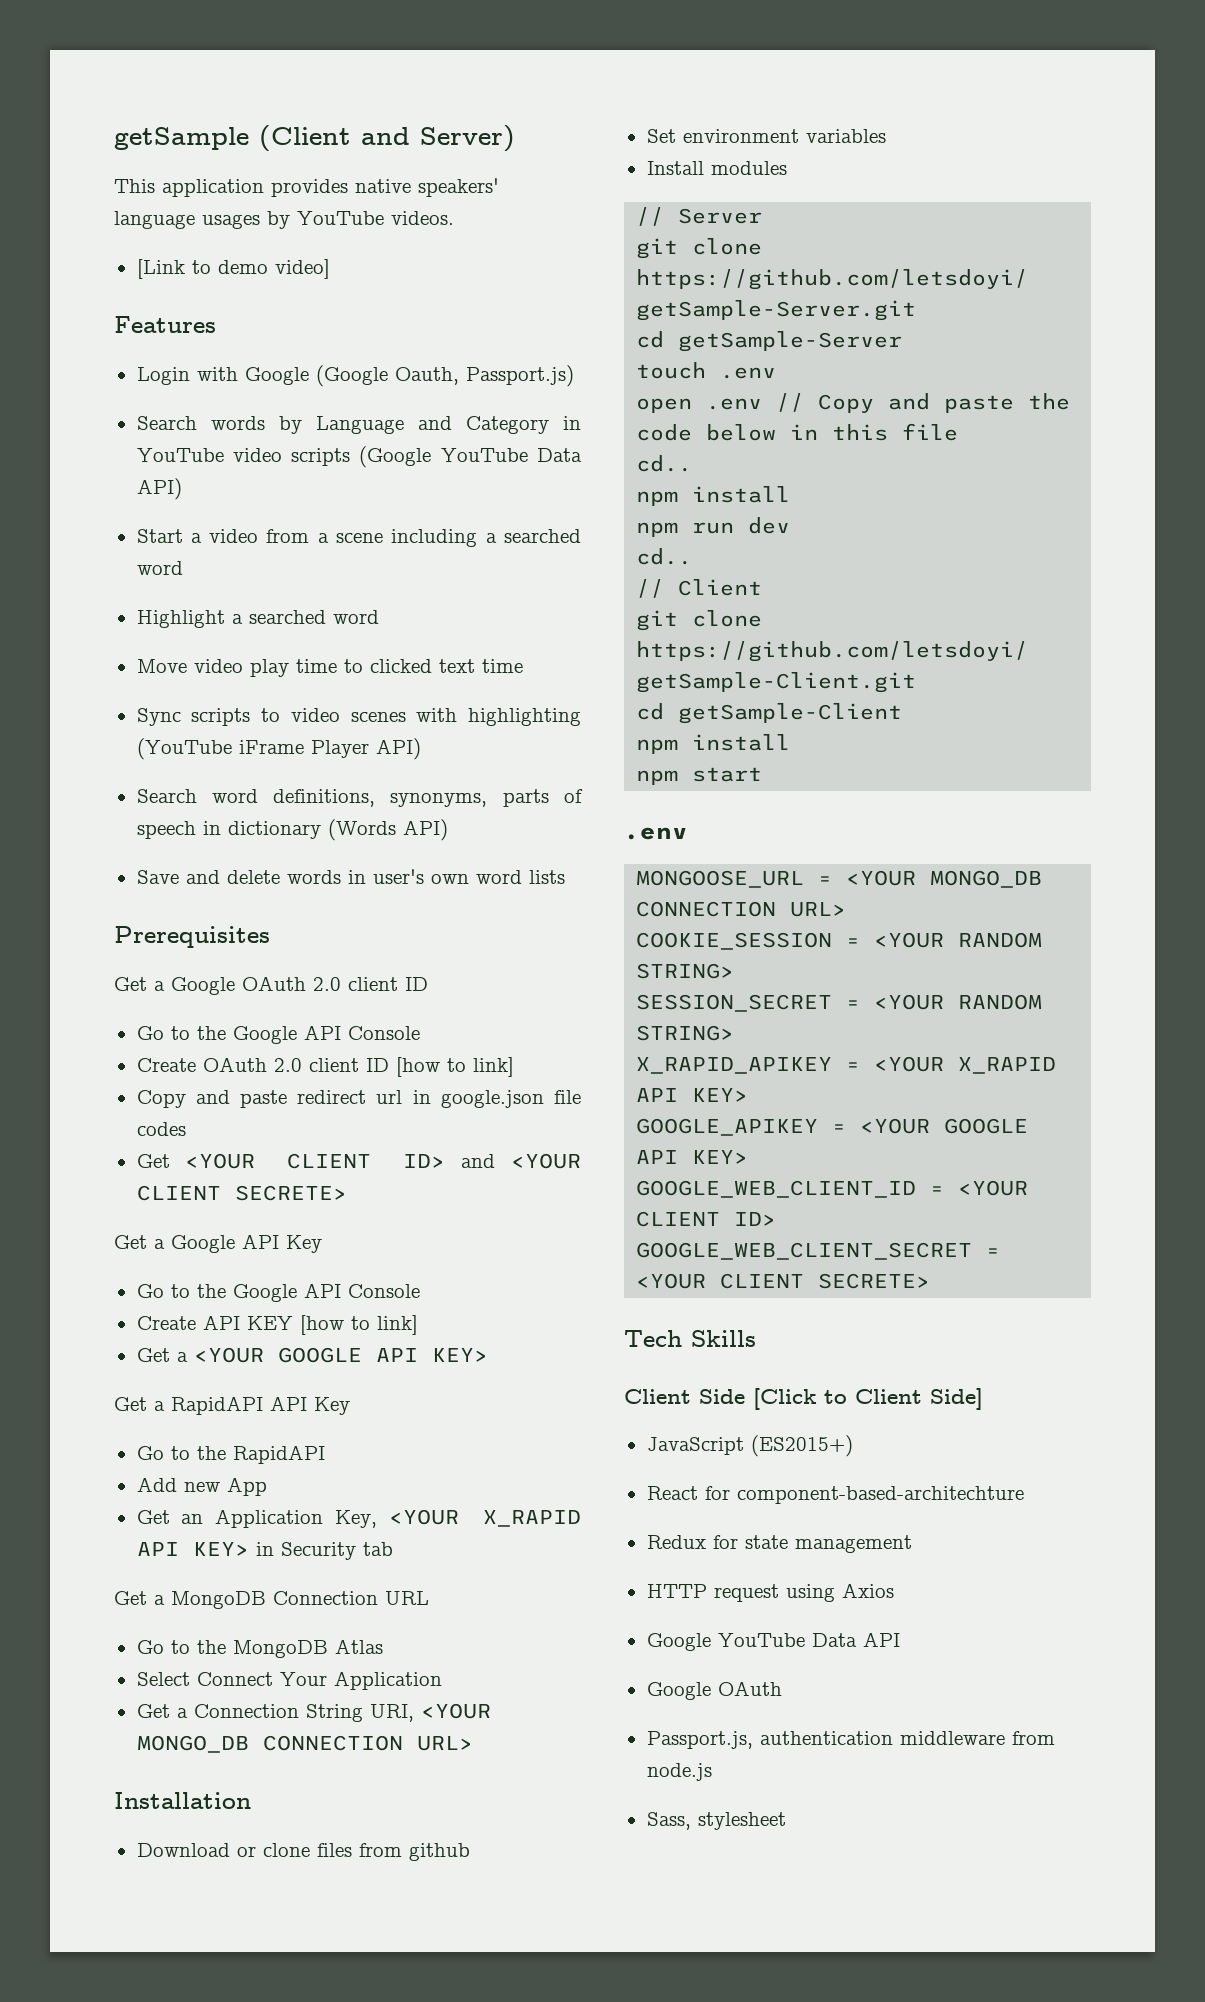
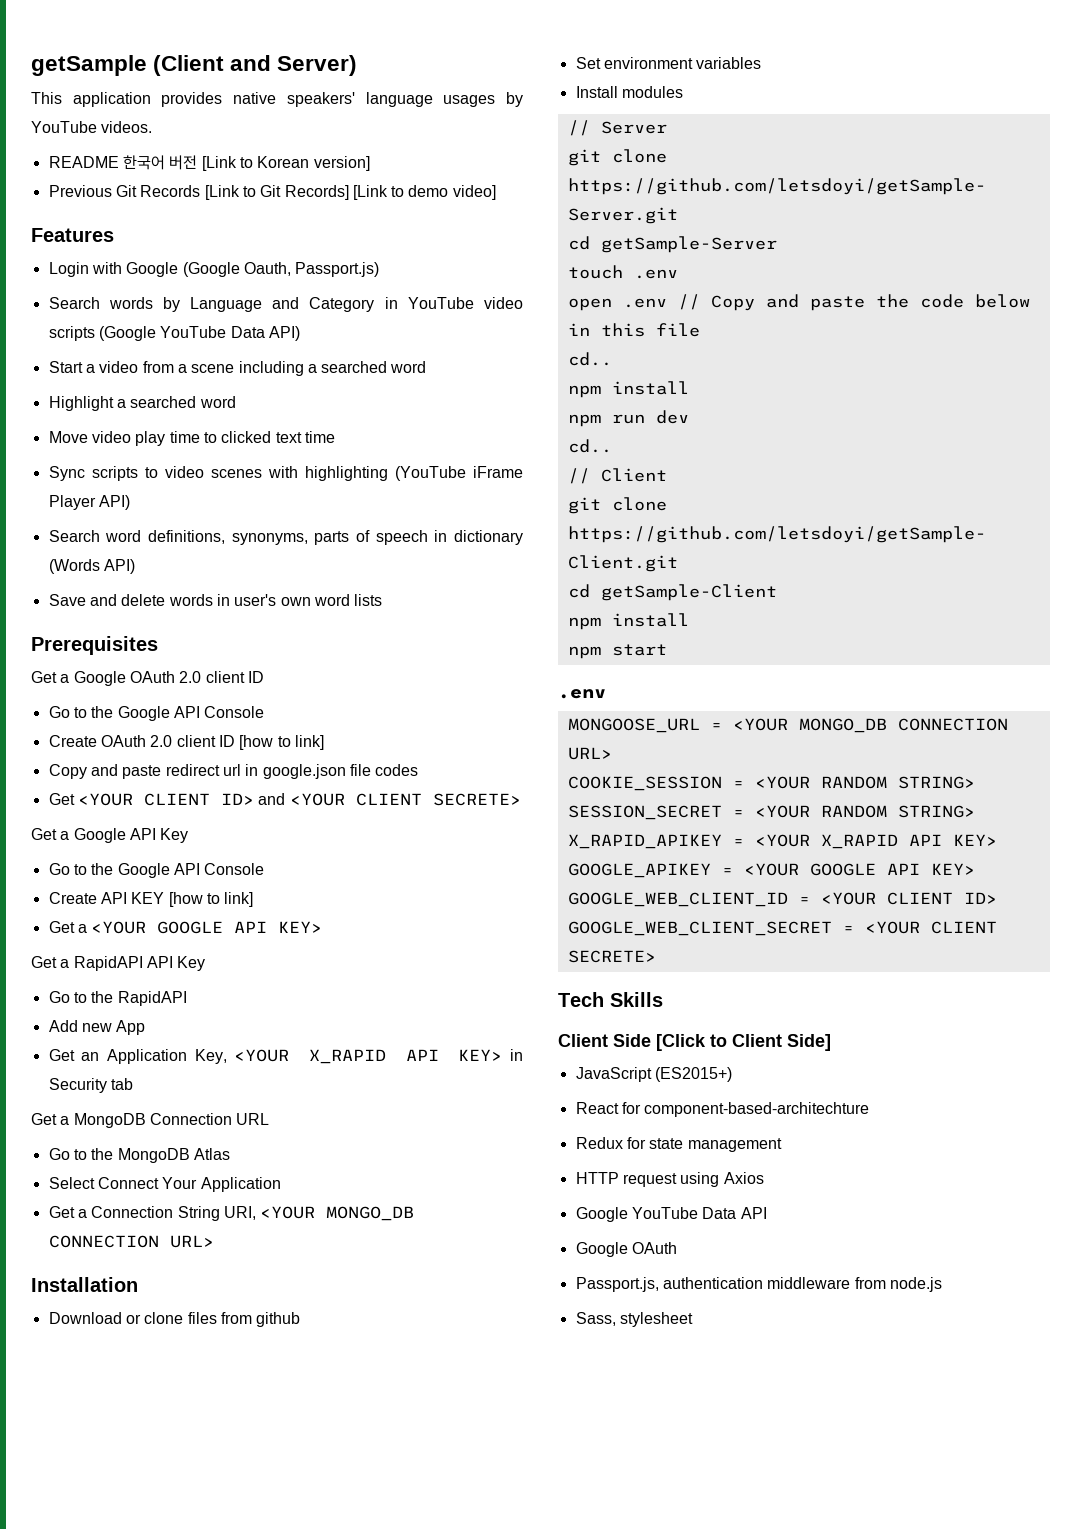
(454, 218) none -> [48,155,370,171] [48,185,349,200] README 한국어 버전 [Link to Korean version] // Previous Git Records [Link to Git Records]

